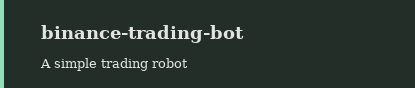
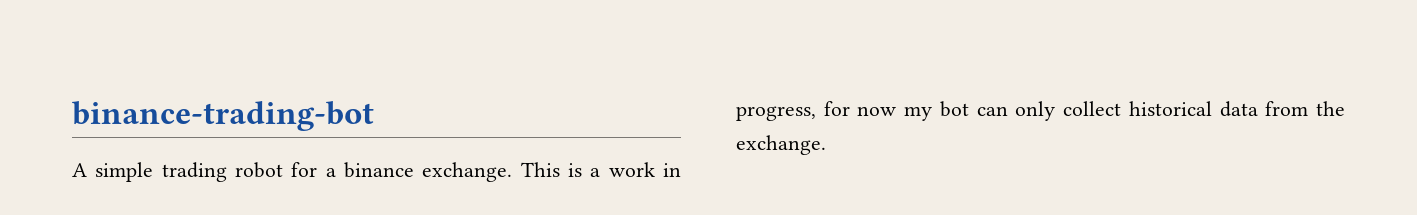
(188, 63) none -> [291,162,682,182] [736,101,1345,121] [736,135,826,155] for a binance exchange. This is a work in progress, for now my bot can only collect historical data from the exchange.

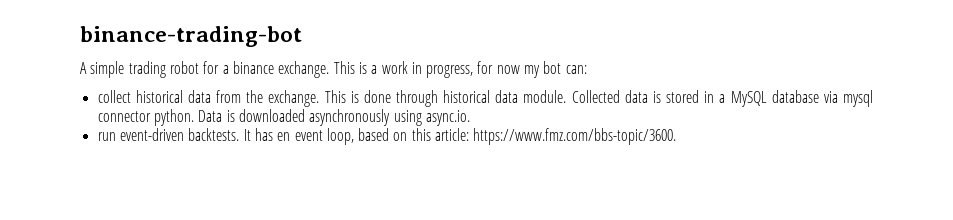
[976,101,1056,121] can only -> [565,65,587,74] can: //
(826, 145) none -> [324,90,873,107] [97,109,470,126] [97,128,677,145] This is done through historical data module. Collected data is stored in a MySQL database via mysql connector python. Data is downloaded asynchronously using async.io. // run event-driven backtests. It has en event loop, based on this article: https://www.fmz.com/bbs-topic/3600.

